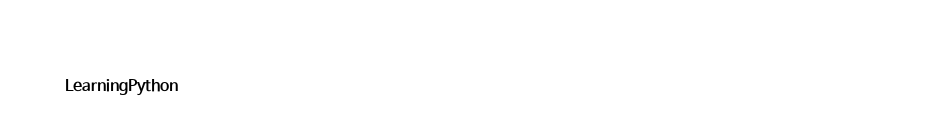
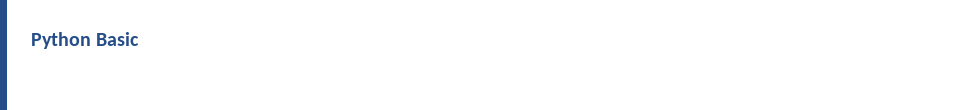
[65,79,178,96] LearningPython -> [31,32,140,49] Python Basic

